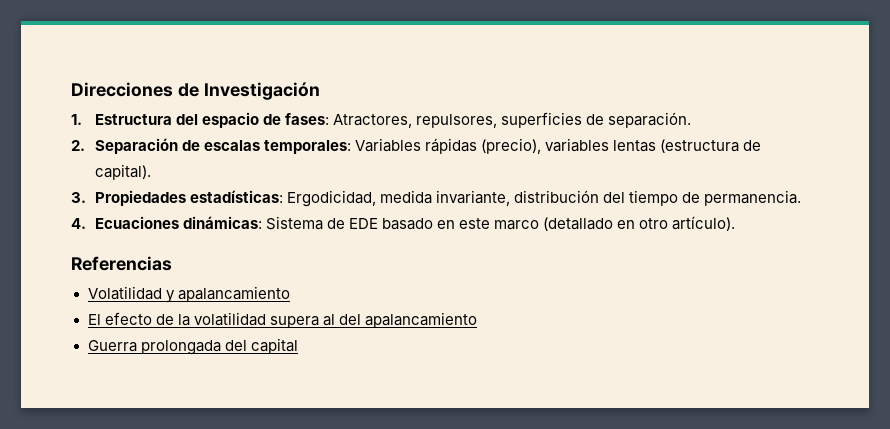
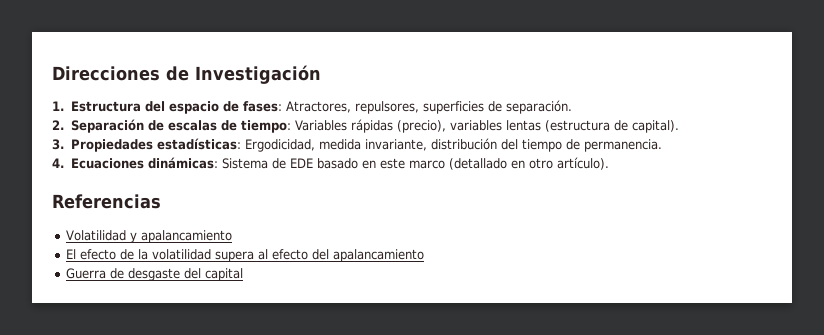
[263,140,351,154] temporales: -> [220,120,291,133] de tiempo:
(335, 320) none -> [272,249,309,260] efecto
[140,340,221,355] prolongada -> [110,268,181,281] de desgaste

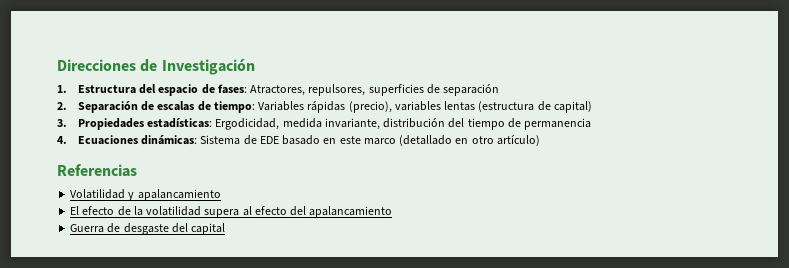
[505,100,572,114] separación. -> [443,84,500,96] separación
[632,120,680,133] capital). -> [553,101,592,113] capital)
[583,139,662,152] permanencia. -> [524,118,592,130] permanencia
[556,157,609,170] artículo). -> [496,135,540,146] artículo)

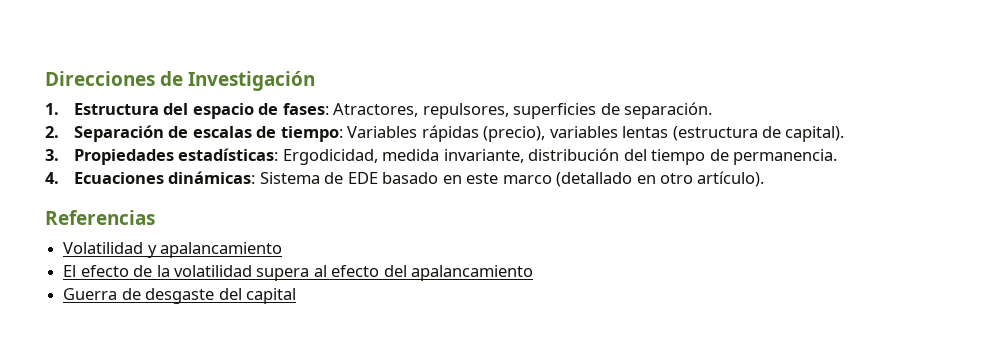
[443,84,500,96] separación -> [624,102,713,119] separación.
[553,101,592,113] capital) -> [785,126,845,142] capital).
[524,118,592,130] permanencia -> [733,149,838,165] permanencia.
[496,135,540,146] artículo) -> [697,171,765,187] artículo).

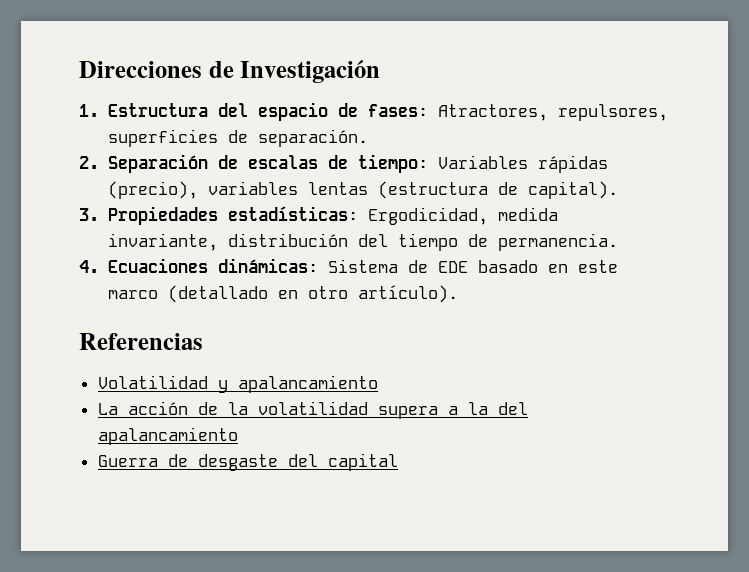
[63,265,129,277] El efecto -> [97,401,188,415] La acción
[313,265,380,277] al efecto -> [447,402,488,415] a la

